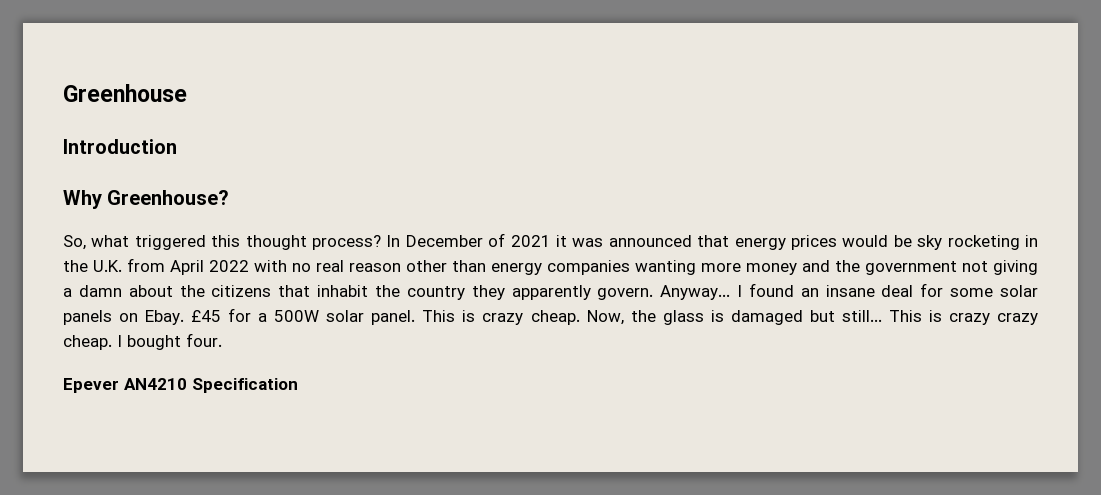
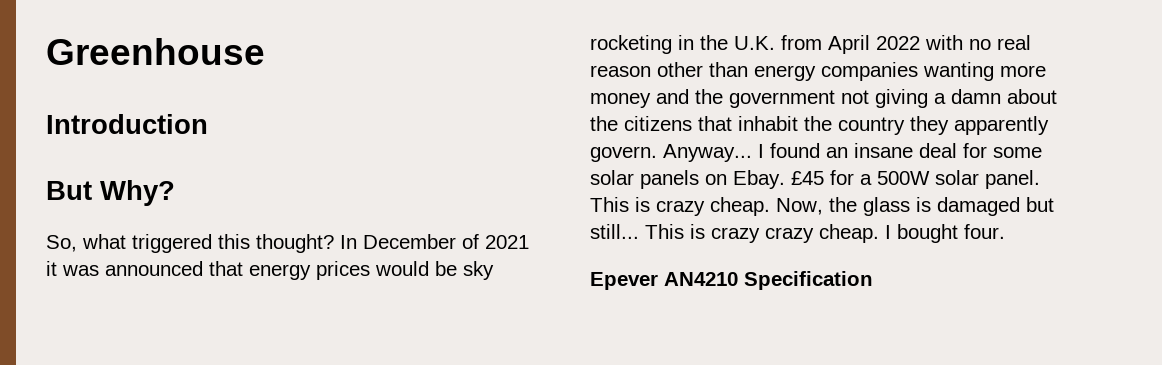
[63,190,230,209] Why Greenhouse? -> [46,180,175,206] But Why?
[245,235,381,250] thought process? -> [256,234,334,253] thought?

